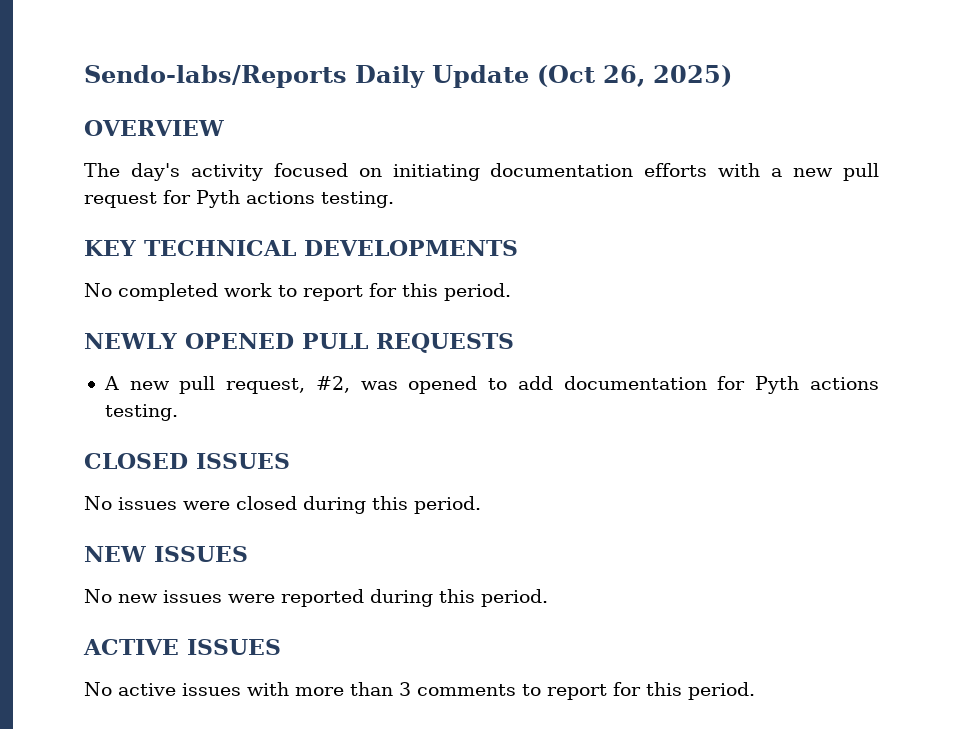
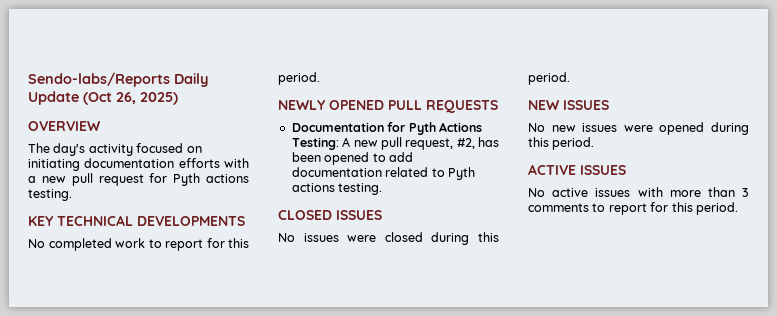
(514, 343) none -> [291,122,482,135] [291,137,339,150] Documentation for Pyth Actions Testing:
[360,381,398,390] was -> [478,137,499,147] [291,152,321,162] has been
[717,376,746,390] for -> [385,167,445,177] related to
[281,589,364,607] reported -> [659,122,705,135] opened

